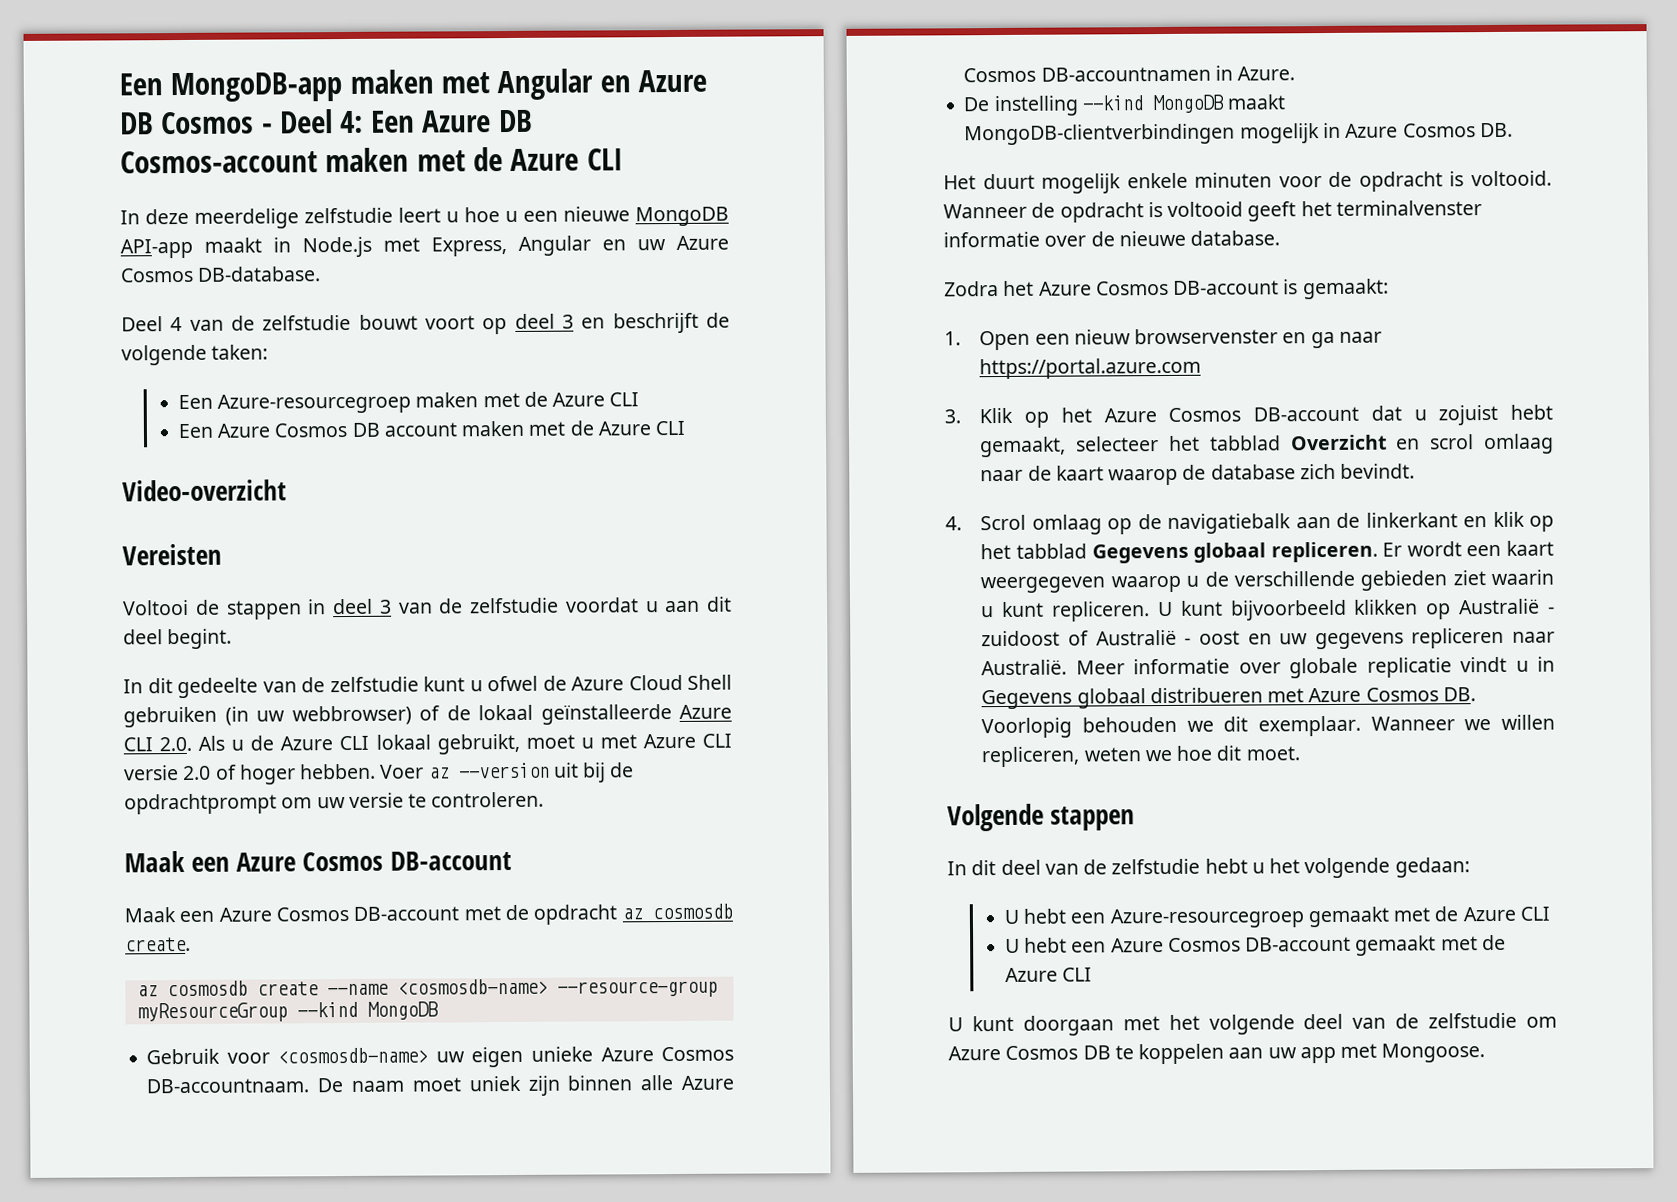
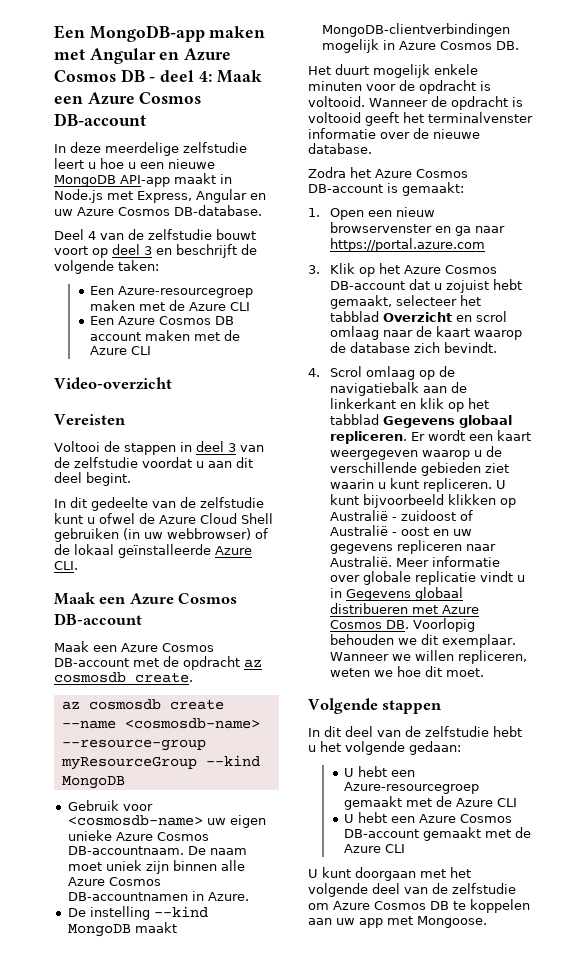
[120,109,533,135] [120,147,623,174] DB Cosmos - Deel 4: Een Azure DB Cosmos-account maken met de Azure CLI -> [54,69,262,83] [54,92,202,105] [54,113,146,126] Cosmos DB - deel 4: Maak een Azure Cosmos DB-account
[123,733,732,755] [123,762,635,785] [124,791,545,815] CLI 2.0. Als u de Azure CLI lokaal gebruikt, moet u met Azure CLI versie 2.0 of hoger hebben. Voer az --version uit bij de opdrachtprompt om uw versie te controleren. -> [54,561,78,570] CLI.

